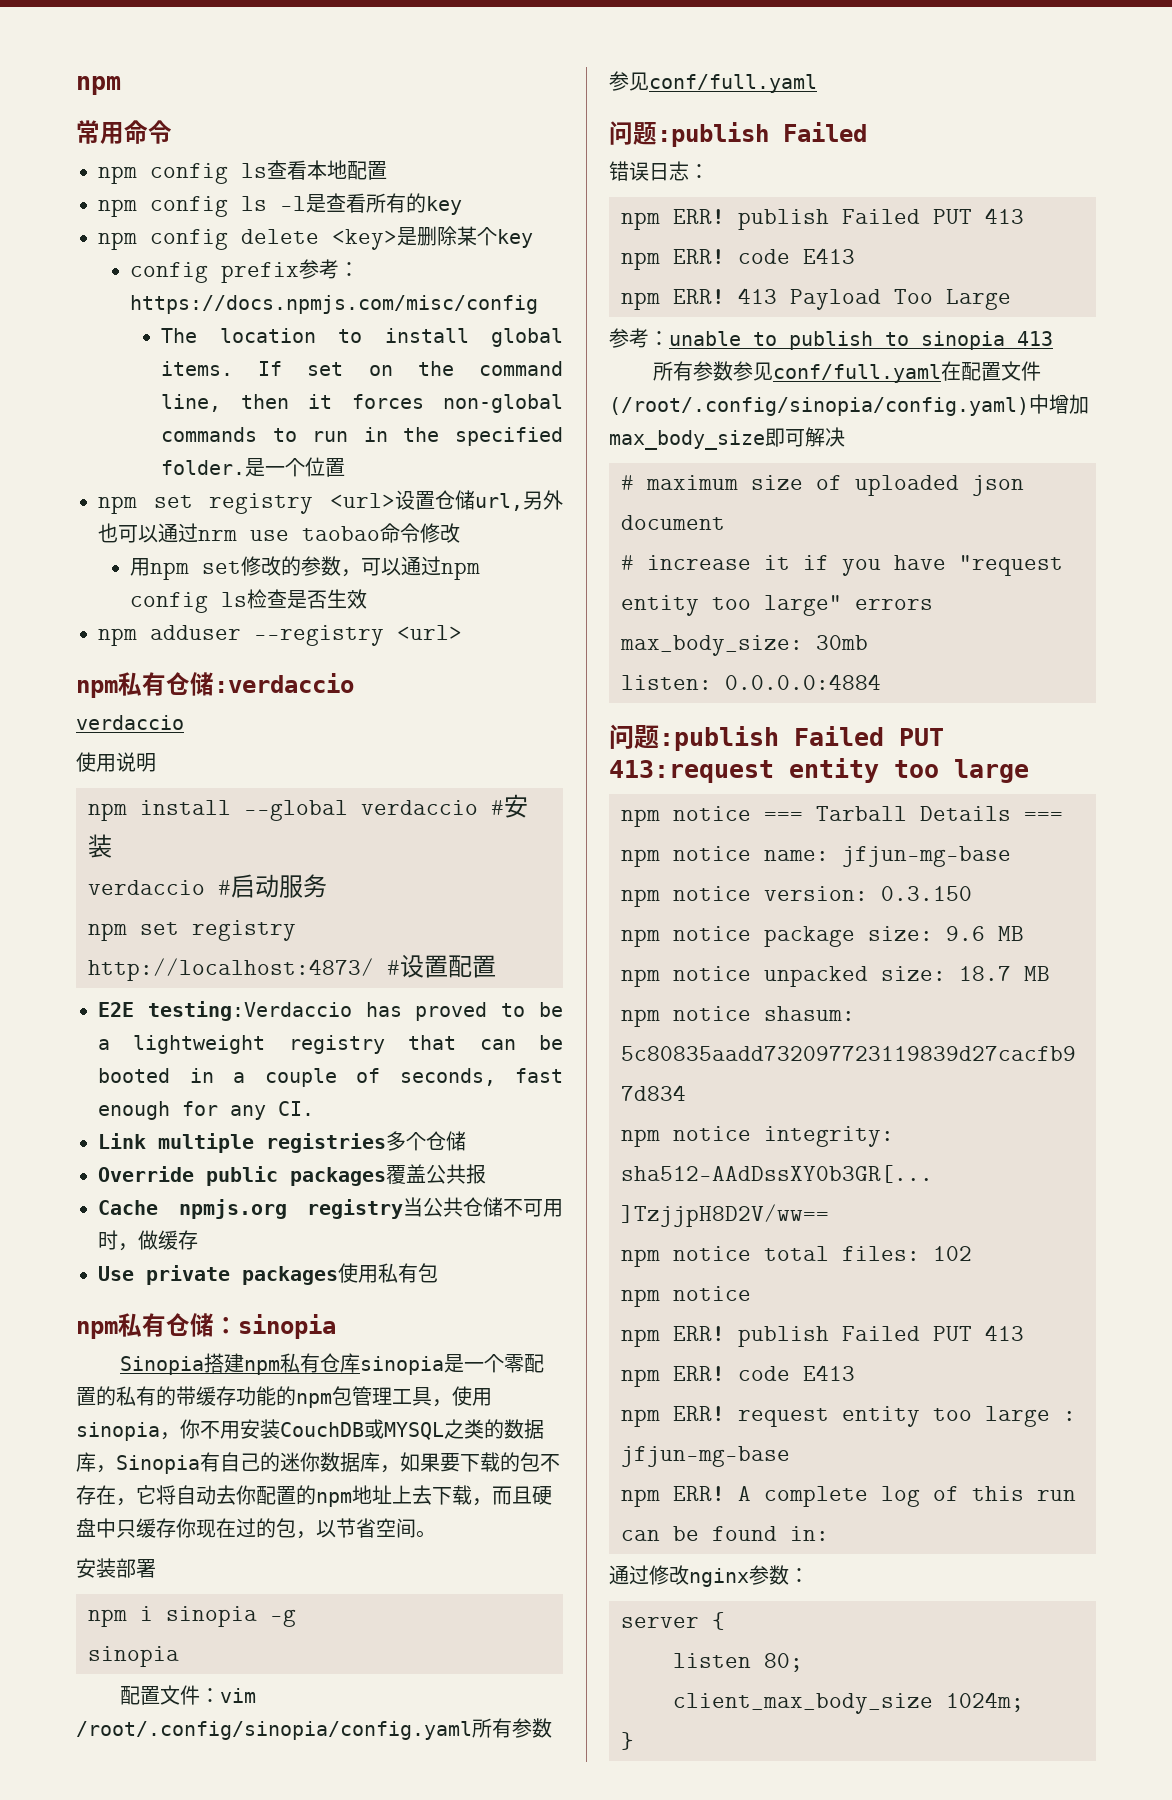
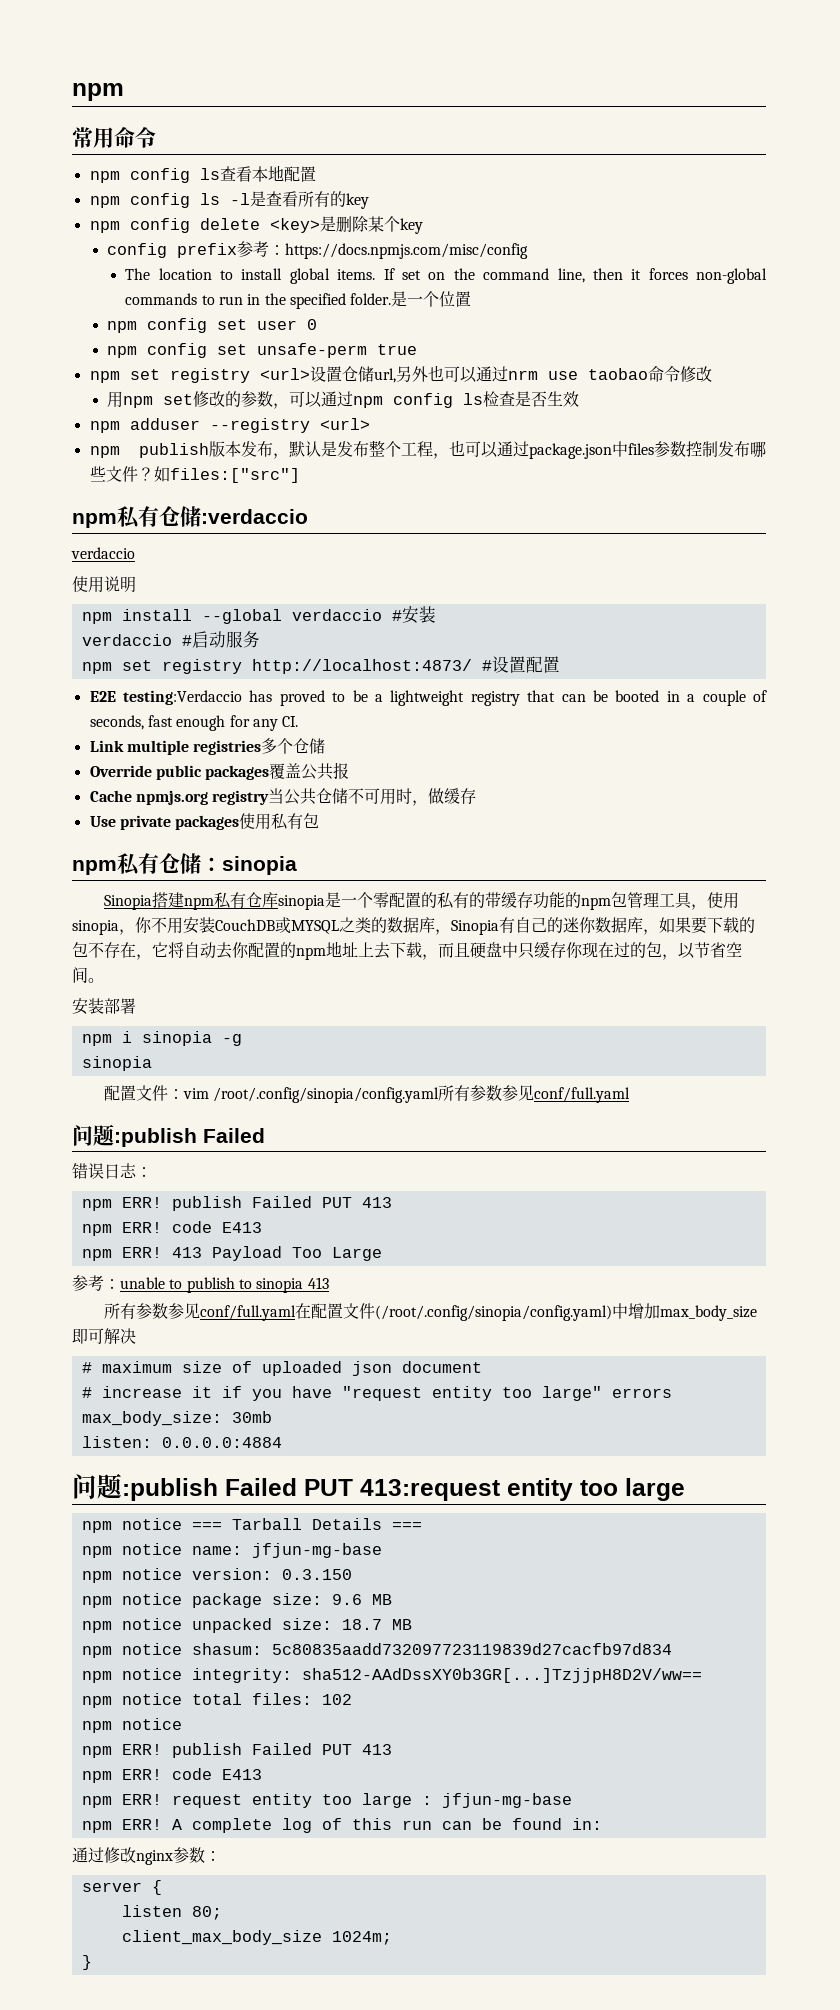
(346, 467) none -> [107,318,318,333] [107,343,418,358] // npm config set user 0 // npm config set unsafe-perm true
(462, 632) none -> [89,440,766,459] [89,466,300,483] // npm publish版本发布，默认是发布整个工程，也可以通过package.json中files参数控制发布哪些文件？如files:["src"]

